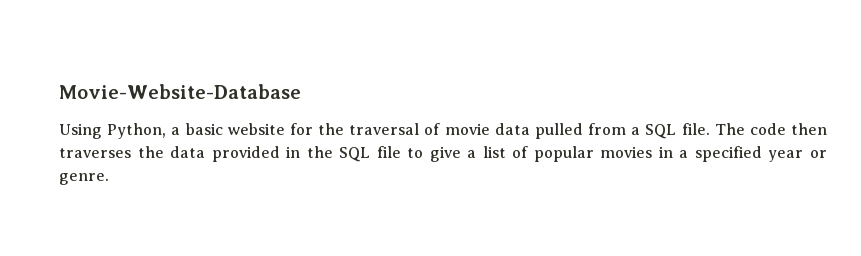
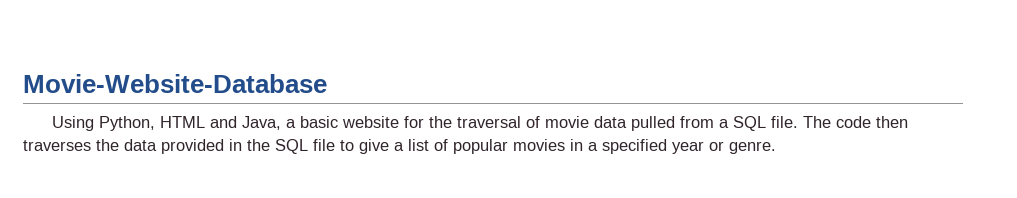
(167, 131) none -> [160,116,282,130] HTML and Java,

